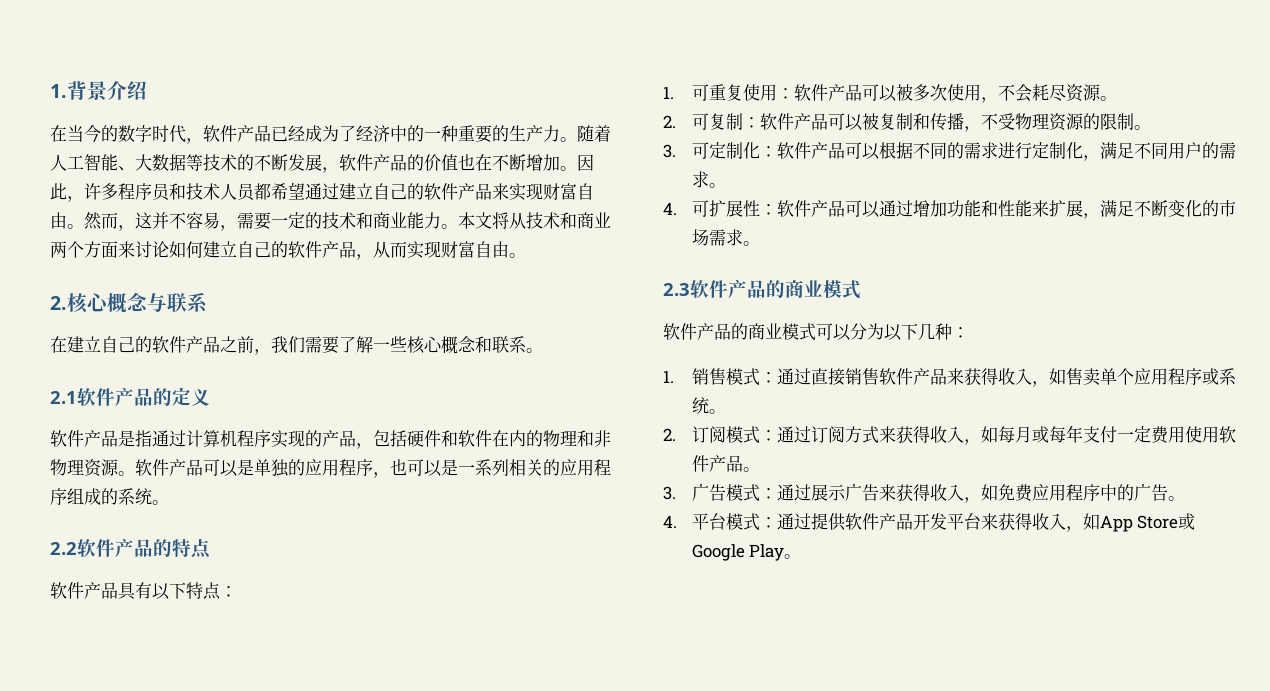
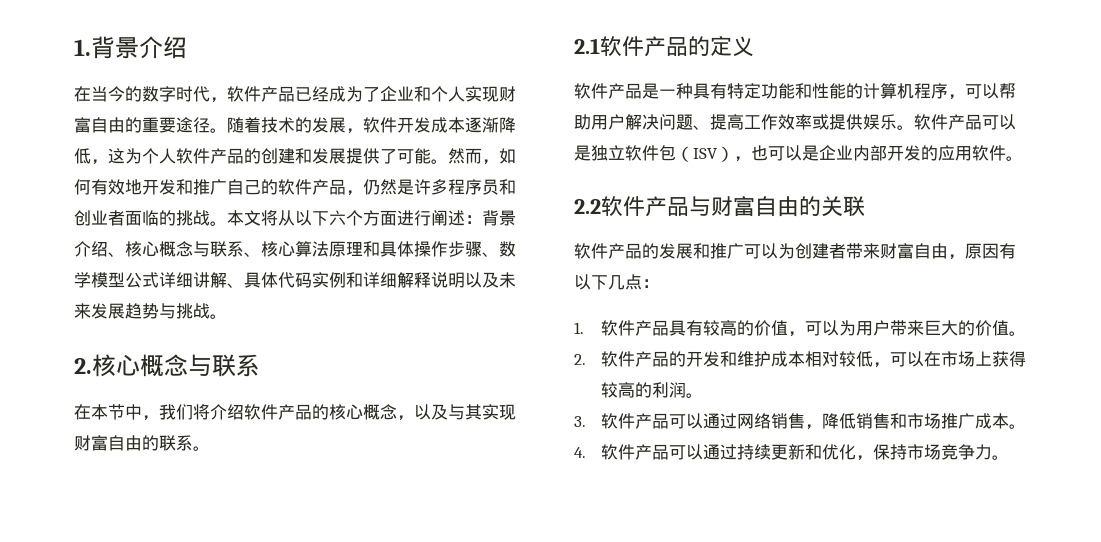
[356,125,611,143] [50,154,594,173] [50,182,594,202] [50,212,611,231] [50,241,509,260] 经济中的一种重要的生产力。随着人工智能、大数据等技术的不断发展，软件产品的价值也在不断增加。因此，许多程序员和技术人员都希望通过建立自己的软件产品来实现财富自由。然而，这并不容易，需要一定的技术和商业能力。本文将从技术和商业两个方面来讨论如何建立自己的软件产品，从而实现财富自由 -> [380,86,516,102] [74,117,516,134] [74,148,516,165] [74,179,516,196] [74,210,516,226] [74,241,516,257] [74,272,516,288] [74,303,210,319] 企业和个人实现财富自由的重要途径。随着技术的发展，软件开发成本逐渐降低，这为个人软件产品的创建和发展提供了可能。然而，如何有效地开发和推广自己的软件产品，仍然是许多程序员和创业者面临的挑战。本文将从以下六个方面进行阐述：背景介绍、核心概念与联系、核心算法原理和具体操作步骤、数学模型公式详细讲解、具体代码实例和详细解释说明以及未来发展趋势与挑战
[67,336,492,355] 建立自己的软件产品之前，我们需要了解一些核心概念和 -> [91,404,516,421] [74,435,159,451] 本节中，我们将介绍软件产品的核心概念，以及与其实现财富自由的
[135,430,611,449] [50,459,611,478] [50,488,169,505] [50,539,211,559] 指通过计算机程序实现的产品，包括硬件和软件在内的物理和非物理资源。软件产品可以是单独的应用程序，也可以是一系列相关的应用程序组成的系统。 // 2.2软件产品的特点 // -> [659,83,1016,100] [574,114,1016,130] [574,145,1023,162] [574,196,865,217] [574,243,1016,260] [574,274,659,290] [574,322,584,334] 一种具有特定功能和性能的计算机程序，可以帮助用户解决问题、提高工作效率或提供娱乐。软件产品可以是独立软件包（ISV），也可以是企业内部开发的应用软件。 // 2.2软件产品与财富自由的关联 // 软件产品的发展和推广可以为创建者带来财富自由，原因有以下几点： // 1.
[152,582,237,600] [663,84,1117,103] [663,113,1151,132] [663,142,1236,161] [691,171,726,188] [663,200,1236,219] [691,229,760,246] [663,280,861,299] [663,323,969,341] [663,368,1236,387] [691,397,726,414] [663,425,1236,445] [691,455,760,472] [663,483,1185,503] [663,513,1196,532] [691,544,785,561] 以下特点： // 1.可重复使用：软件产品可以被多次使用，不会耗尽资源。 // 2.可复制：软件产品可以被复制和传播，不受物理资源的限制。 // 3.可定制化：软件产品可以根据不同的需求进行定制化，满足不同用户的需求。 // 4.可扩展性：软件产品可以通过增加功能和性能来扩展，满足不断变化的市场需求。 // 2.3软件产品的商业模式 // 软件产品的商业模式可以分为以下几种： // 1.销售模式：通过直接销售软件产品来获得收入，如售卖单个应用程序或系统。 // 2.订阅模式：通过订阅方式来获得收入，如每月或每年支付一定费用使用软件产品。 // 3.广告模式：通过展示广告来获得收入，如免费应用程序中的广告。 // 4.平台模式：通过提供软件产品开发平台来获得收入，如App Store或Google Play -> [703,320,1027,337] [574,351,1027,368] [601,382,704,398] [574,413,1027,430] [574,444,993,461] 较高的价值，可以为用户带来巨大的价值。 // 2.软件产品的开发和维护成本相对较低，可以在市场上获得较高的利润。 // 3.软件产品可以通过网络销售，降低销售和市场推广成本。 // 4.软件产品可以通过持续更新和优化，保持市场竞争力

